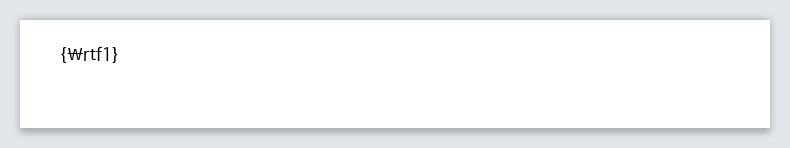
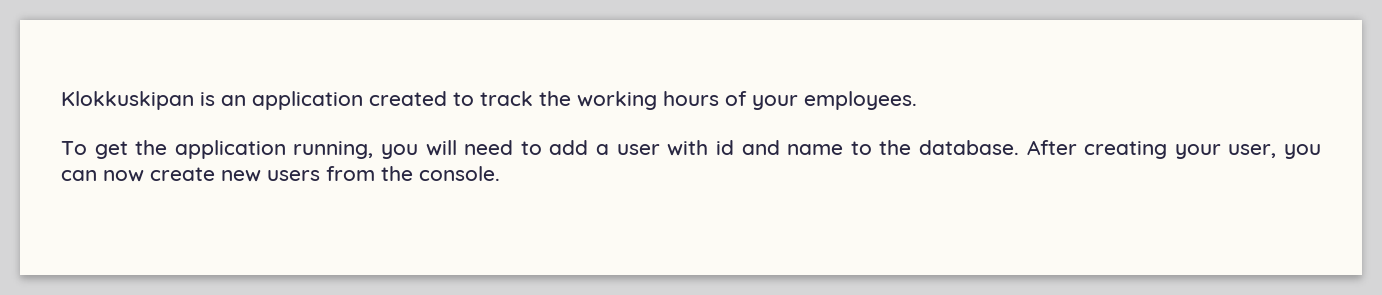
[59,46,120,63] {\rtf1} -> [61,91,917,110] [61,140,1321,159] [61,166,500,182] Klokkuskipan is an application created to track the working hours of your employees. // To get the application running, you will need to add a user with id and name to the database. After creating your user, you can now create new users from the console.

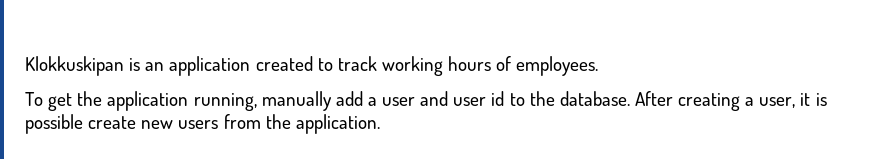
[539,91,571,106] the -> (377, 63) none
[752,95,798,110] your -> (512, 63) none
[381,140,844,159] you will need to add a user with id and name -> [261,91,505,111] manually add a user and user id
[1174,144,1321,159] [61,170,144,182] your user, you can now -> [745,93,827,108] [25,114,83,134] a user, it is possible
[419,166,500,181] console. -> [295,114,380,134] application.

